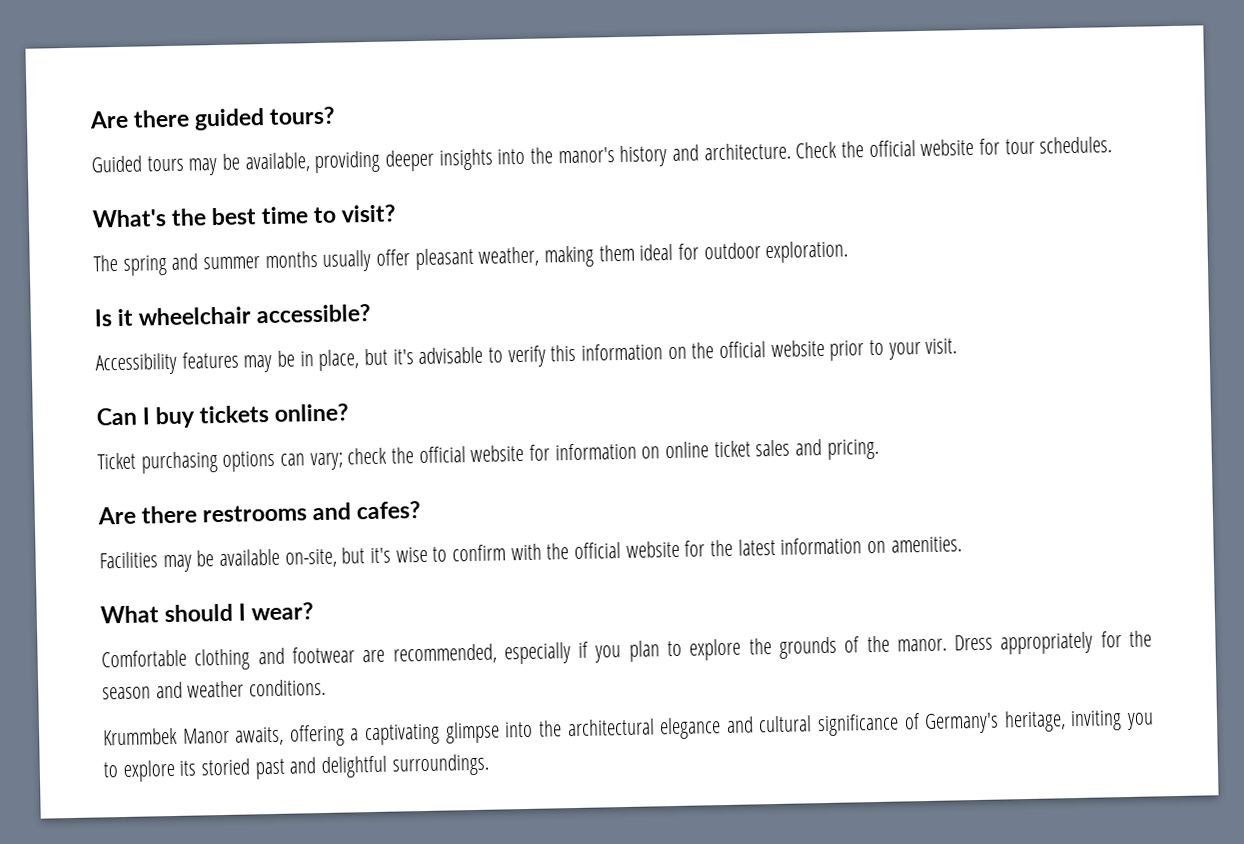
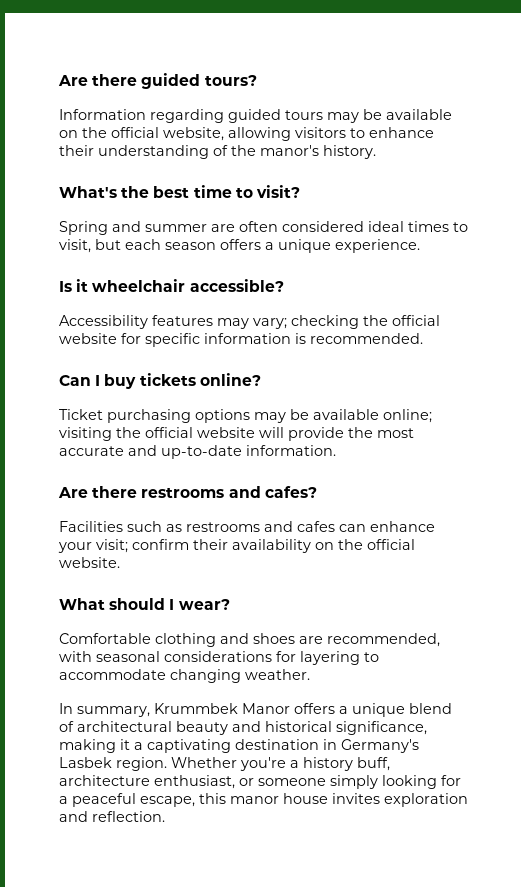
[91,136,1113,176] Guided tours may be available, providing deeper insights into the manor's history and architecture. Check the official website for tour schedules. -> [59,109,452,123] [59,127,434,141] [59,145,376,159] Information regarding guided tours may be available on the official website, allowing visitors to enhance their understanding of the manor's history.
[93,240,849,276] The spring and summer months usually offer pleasant weather, making them ideal for outdoor exploration. -> [59,221,468,235] [59,239,420,253] Spring and summer are often considered ideal times to visit, but each season offers a unique experience.
[277,338,958,372] be in place, but it's advisable to verify this information on the official website prior to your visit. -> [253,315,440,329] [59,333,423,347] vary; checking the official website for specific information is recommended.
[280,438,879,471] can vary; check the official website for information on online ticket sales and pricing. -> [254,409,432,423] [59,427,414,441] [59,445,336,459] may be available online; visiting the official website will provide the most accurate and up-to-date information.
[162,536,962,573] may be available on-site, but it's wise to confirm with the official website for the latest information on amenities. -> [127,521,435,532] [58,539,415,553] [59,557,120,568] such as restrooms and cafes can enhance your visit; confirm their availability on the official website.
[291,646,355,664] footwear -> [253,633,295,644] shoes
[503,630,1152,665] [102,678,327,700] [103,710,1154,747] [103,753,489,782] especially if you plan to explore the grounds of the manor. Dress appropriately for the season and weather conditions. // Krummbek Manor awaits, offering a captivating glimpse into the architectural elegance and cultural significance of Germany's heritage, inviting you to explore its storied past and delightful surroundings. -> [59,651,379,665] [59,669,310,683] [59,703,452,717] [59,721,427,735] [59,739,419,753] [59,757,390,771] [59,775,461,789] [59,793,468,807] [59,811,165,822] with seasonal considerations for layering to accommodate changing weather. // In summary, Krummbek Manor offers a unique blend of architectural beauty and historical significance, making it a captivating destination in Germany's Lasbek region. Whether you're a history buff, architecture enthusiast, or someone simply looking for a peaceful escape, this manor house invites exploration and reflection.

